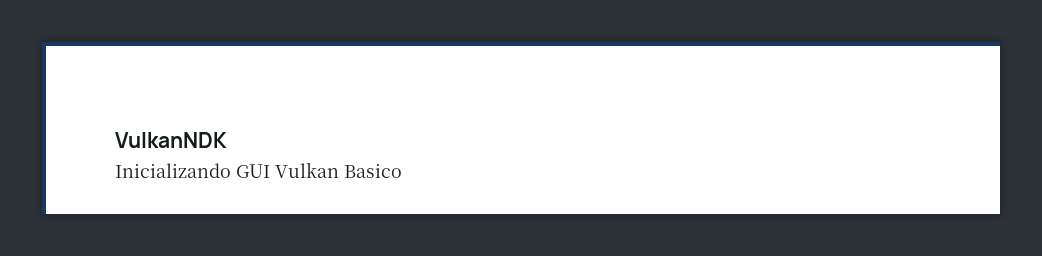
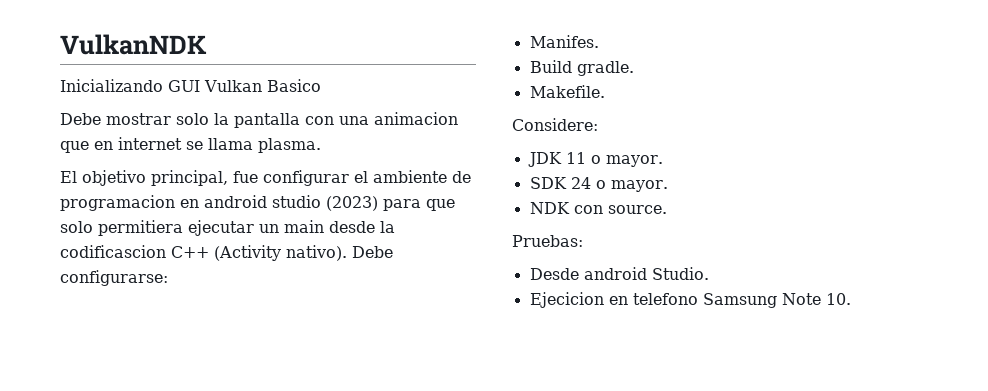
(402, 170) none -> [60,112,458,128] [60,137,321,153] [60,170,471,186] [60,195,455,211] [60,220,395,236] [60,245,393,261] [60,270,168,286] [529,35,599,48] [529,60,634,76] [529,85,605,98] [512,118,598,131] [527,152,663,167] [529,177,668,192] [529,202,667,214] [512,235,583,247] [529,267,709,280] [529,292,851,308] // Debe mostrar solo la pantalla con una animacion que en internet se llama plasma. // El objetivo principal, fue configurar el ambiente de programacion en android studio (2023) para que solo permitiera ejecutar un main desde la codificascion C++ (Activity nativo). Debe configurarse: // Manifes. // Build gradle. // Makefile. // Considere: // JDK 11 o mayor. // SDK 24 o mayor. // NDK con source. // Pruebas: // Desde android Studio. // Ejecicion en telefono Samsung Note 10.

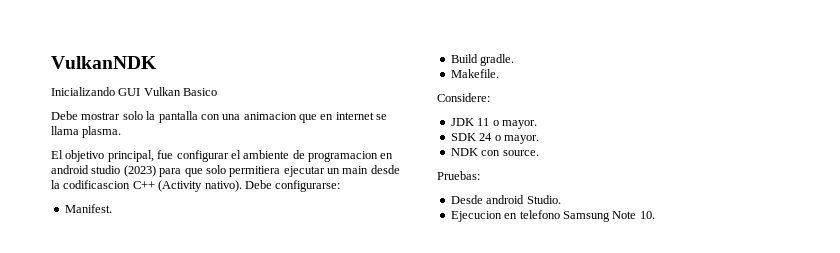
[529,35,599,48] Manifes. -> [64,204,112,213] Manifest.
[529,292,604,308] Ejecicion -> [450,211,502,222] Ejecucion

